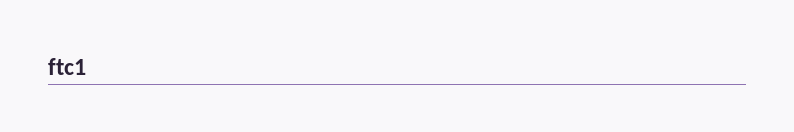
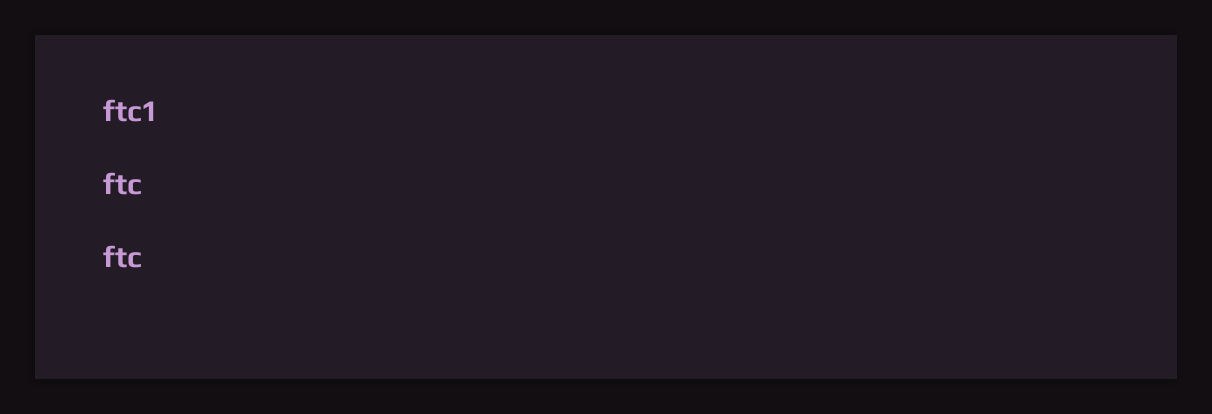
(86, 66) none -> [103,172,141,195] [103,245,141,268] // ftc // ftc

